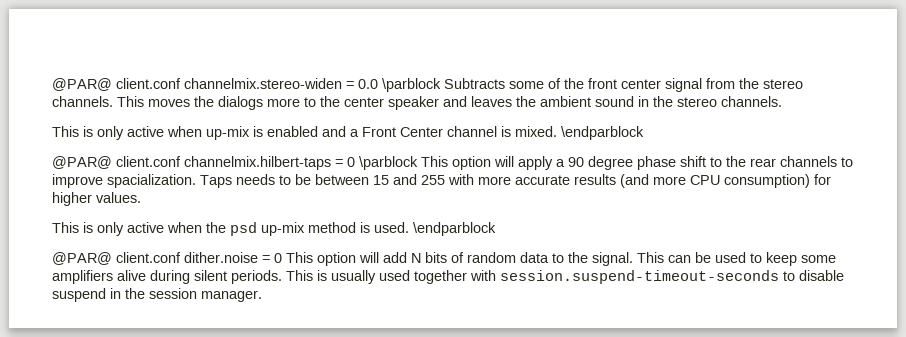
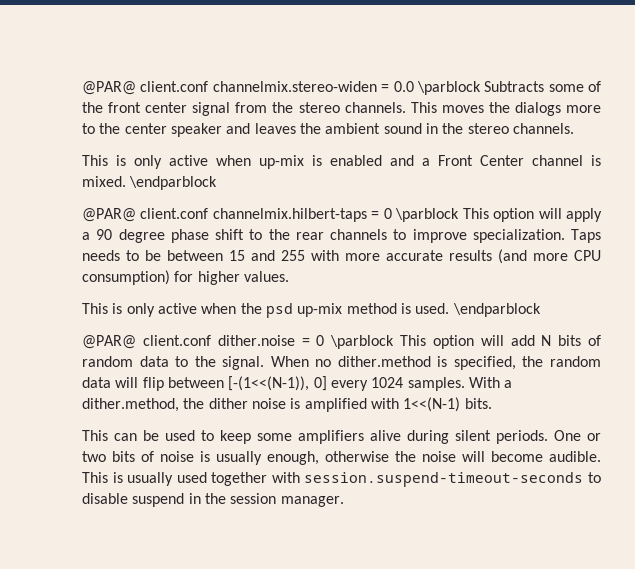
[107,174,196,188] spacialization. -> [472,229,565,243] specialization.
(282, 258) none -> [330,335,395,349] \parblock
(633, 259) none -> [270,356,602,370] [82,376,513,391] [82,397,492,412] When no dither.method is specified, the random data will flip between [-(1<<(N-1)), 0] every 1024 samples. With a dither.method, the dither noise is amplified with 1<<(N-1) bits. //
(282, 277) none -> [554,430,601,441] [82,451,601,465] One or two bits of noise is usually enough, otherwise the noise will become audible.

